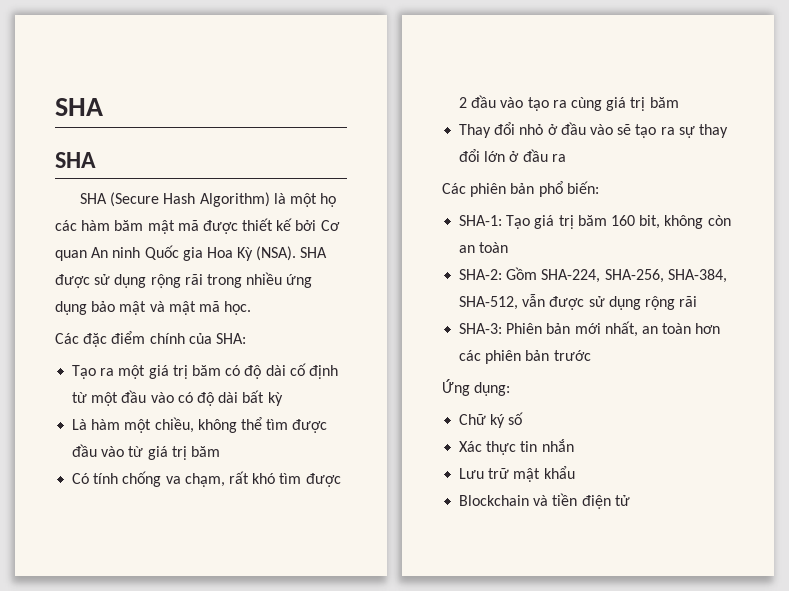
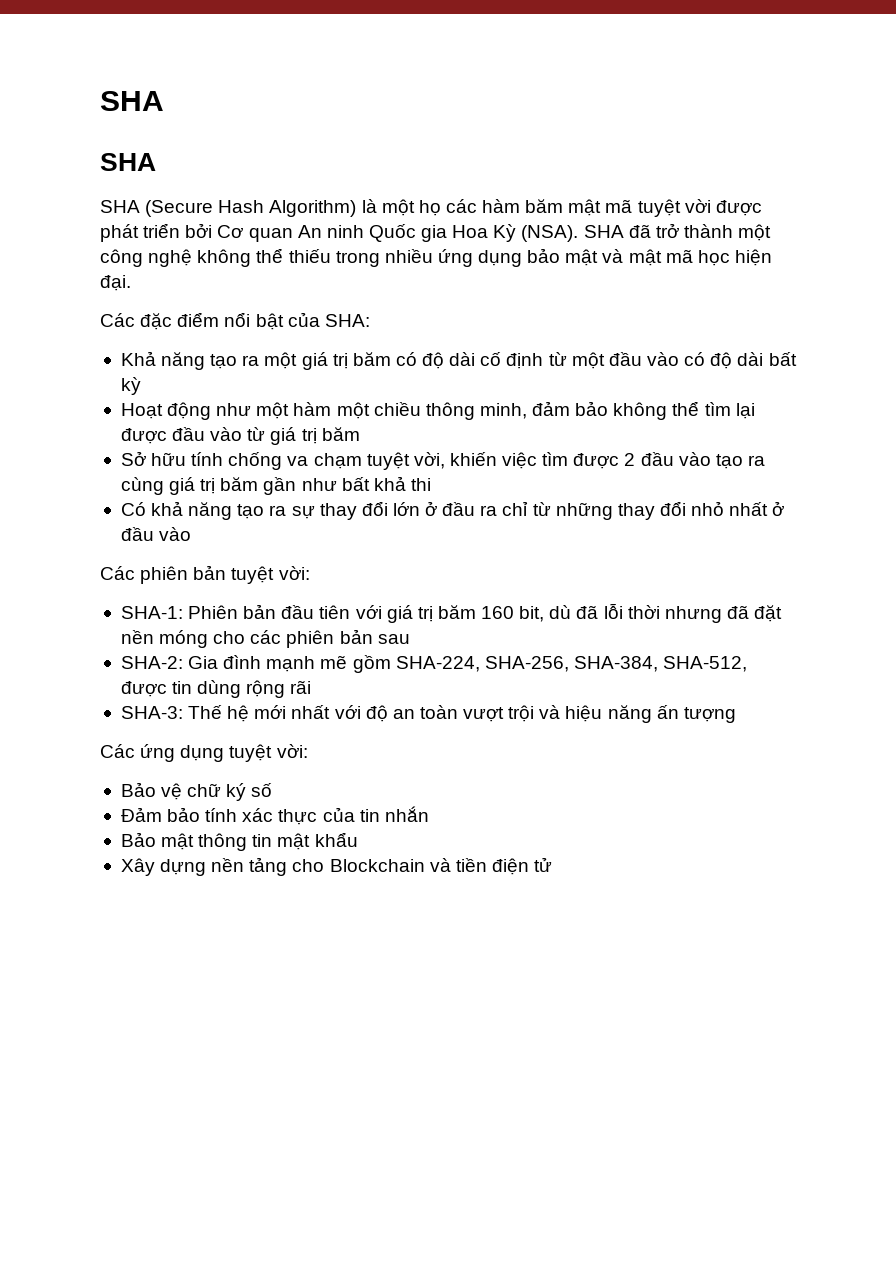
[202,218,293,234] được thiết kế -> [637,199,762,217] [100,223,181,242] tuyệt vời được phát triển
[55,274,203,288] được sử dụng rộng rãi -> [628,223,772,241] [100,248,331,267] đã trở thành một công nghệ không thể thiếu
[224,301,252,315] học. -> [697,249,772,266] [100,275,131,291] học hiện đại.
[149,333,185,344] chính -> [224,312,284,330] nổi bật
[72,365,97,379] Tạo -> [120,351,238,370] Khả năng tạo
[72,417,194,433] Là hàm một chiều, -> [120,401,609,420] Hoạt động như một hàm một chiều thông minh, đảm bảo
(289, 424) none -> [735,403,755,419] lại
[72,473,90,484] Có -> [120,451,187,466] Sở hữu
[184,471,276,487] chạm, rất khó -> [313,452,538,470] chạm tuyệt vời, khiến việc
[459,122,632,138] // Thay đổi nhỏ ở đầu vào sẽ -> [263,476,431,495] [120,501,233,520] gần như bất khả thi // Có khả năng
(566, 158) none -> [502,501,785,520] [120,527,192,541] chỉ từ những thay đổi nhỏ nhất ở đầu vào
[538,181,599,197] phổ biến: -> [231,566,310,584] tuyệt vời:
[506,215,531,229] Tạo -> [188,604,382,619] Phiên bản đầu tiên với
[664,215,731,229] [459,242,509,253] [459,267,727,283] [459,294,698,310] [459,321,721,337] [459,350,591,364] [442,379,511,396] [459,412,524,428] [459,439,574,455] [459,466,575,482] không còn an toàn // SHA-2: Gồm SHA-224, SHA-256, SHA-384, SHA-512, vẫn được sử dụng rộng rãi // SHA-3: Phiên bản mới nhất, an toàn hơn các phiên bản trước // Ứng dụng: // Chữ ký số // Xác thực tin nhắn // Lưu trữ mật khẩu // -> [549,603,783,623] [120,629,410,648] [120,655,748,673] [120,680,312,698] [120,705,736,723] [100,744,308,762] [120,782,273,801] [120,806,429,825] [120,832,358,851] [120,857,325,876] dù đã lỗi thời nhưng đã đặt nền móng cho các phiên bản sau // SHA-2: Gia đình mạnh mẽ gồm SHA-224, SHA-256, SHA-384, SHA-512, được tin dùng rộng rãi // SHA-3: Thế hệ mới nhất với độ an toàn vượt trội và hiệu năng ấn tượng // Các ứng dụng tuyệt vời: // Bảo vệ chữ ký số // Đảm bảo tính xác thực của tin nhắn // Bảo mật thông tin mật khẩu // Xây dựng nền tảng cho

